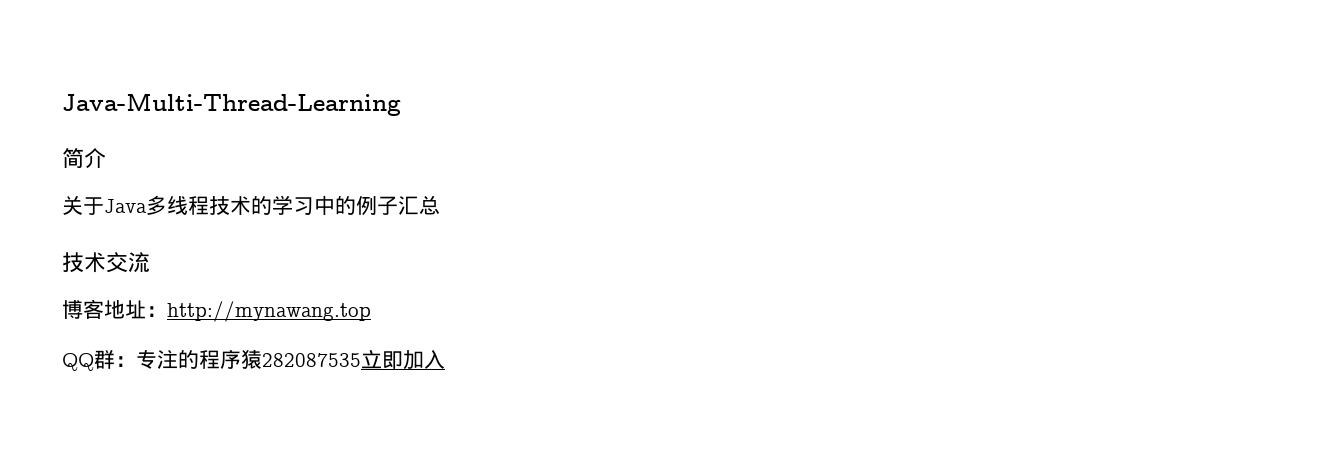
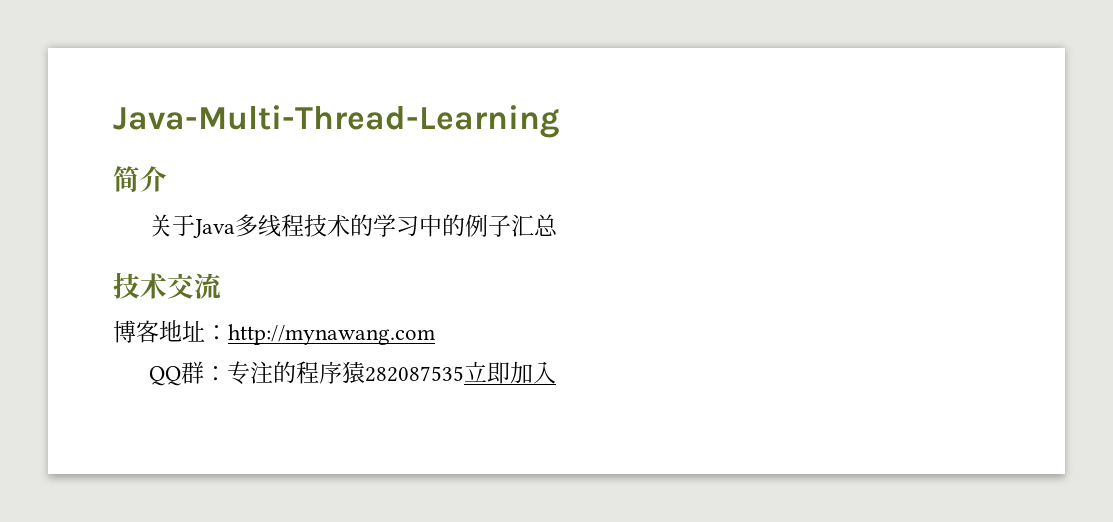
[167,301,371,322] http://mynawang.top -> [228,324,435,345] http://mynawang.com

